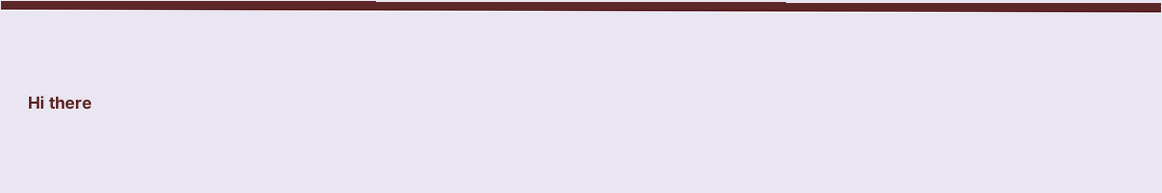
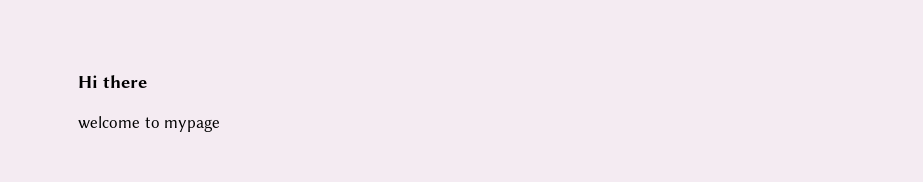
(93, 102) none -> [78,116,221,132] // welcome to mypage

